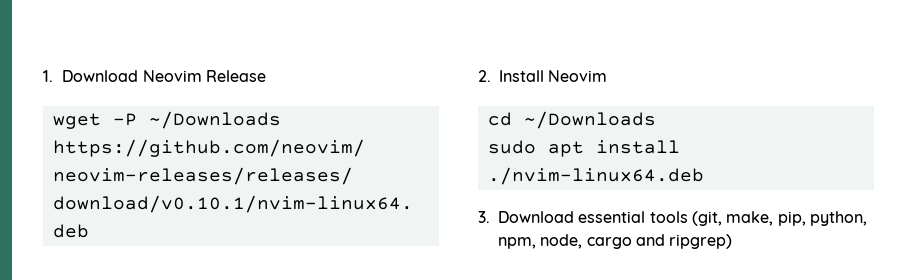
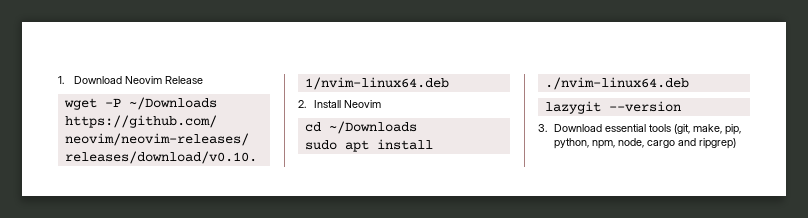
(704, 176) none -> [544,101,681,114] // lazygit --version

